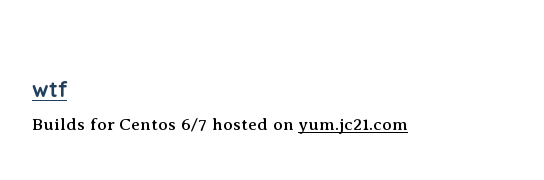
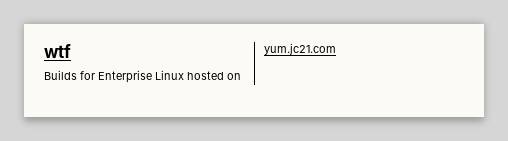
[119,118,208,132] Centos 6/7 -> [98,70,184,83] Enterprise Linux

